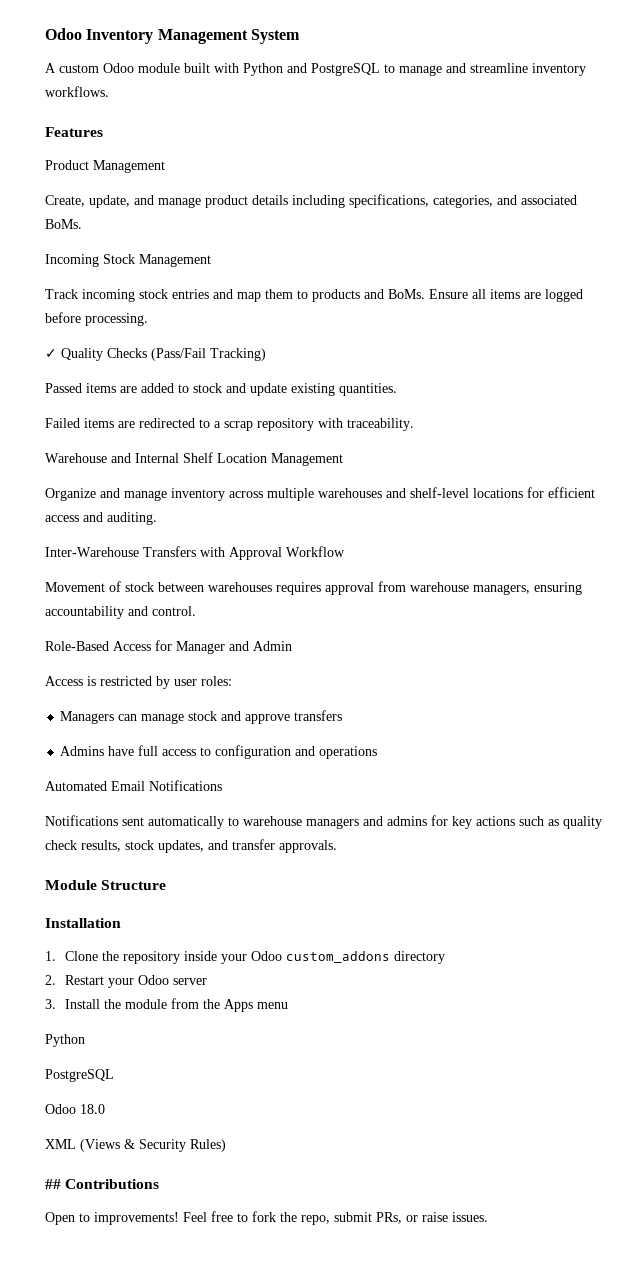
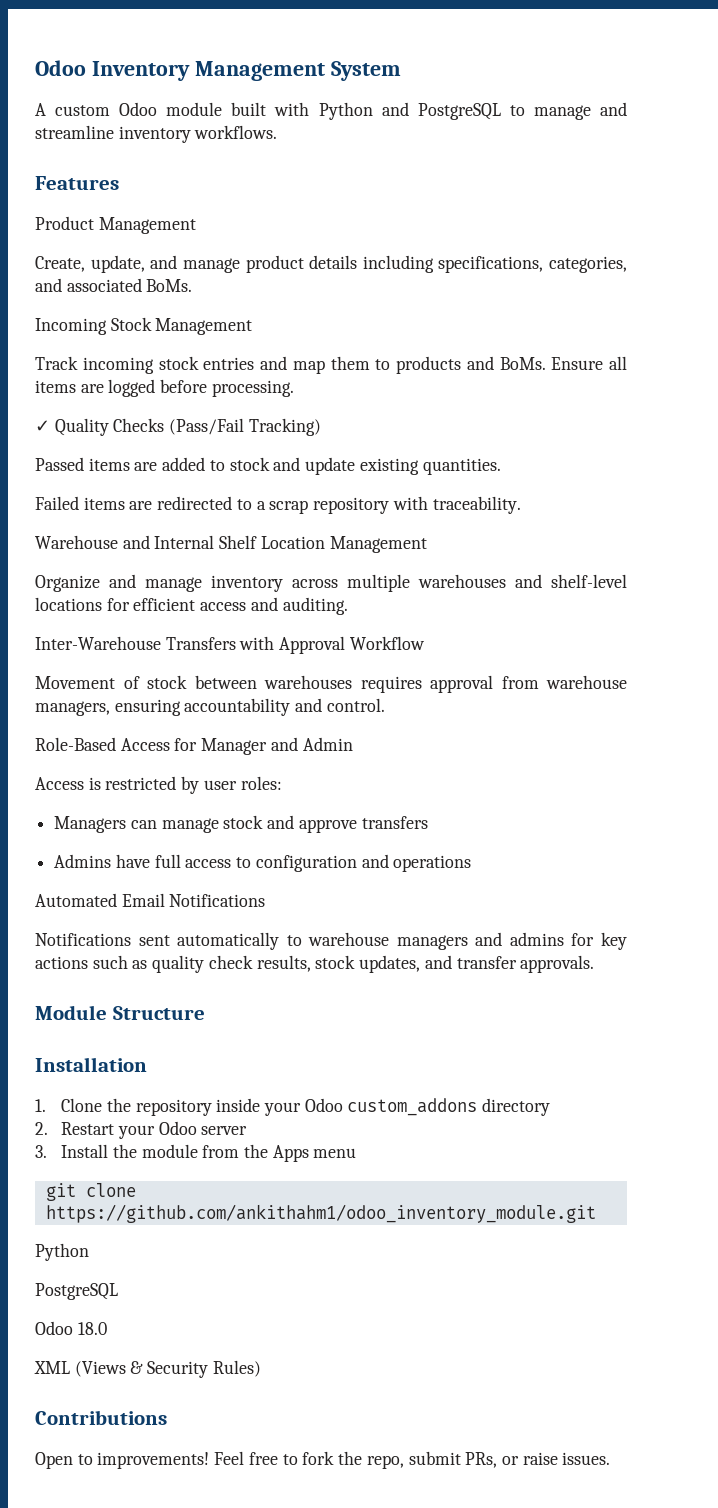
(288, 1005) none -> [45,1183,136,1201] [45,1204,596,1223] // git clone https://github.com/ankithahm1/odoo_inventory_module.git
[45,1179,61,1189] ## -> (261, 1368) none

